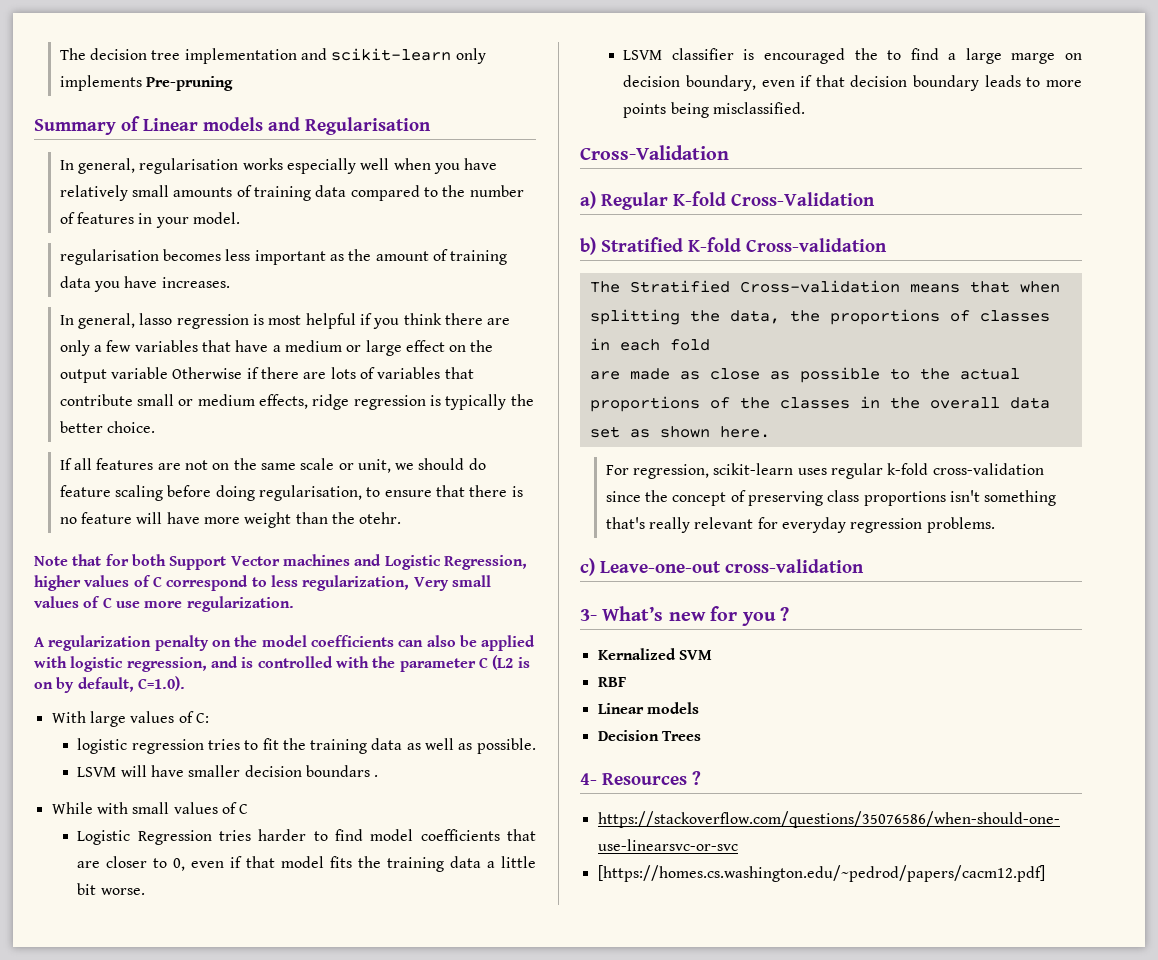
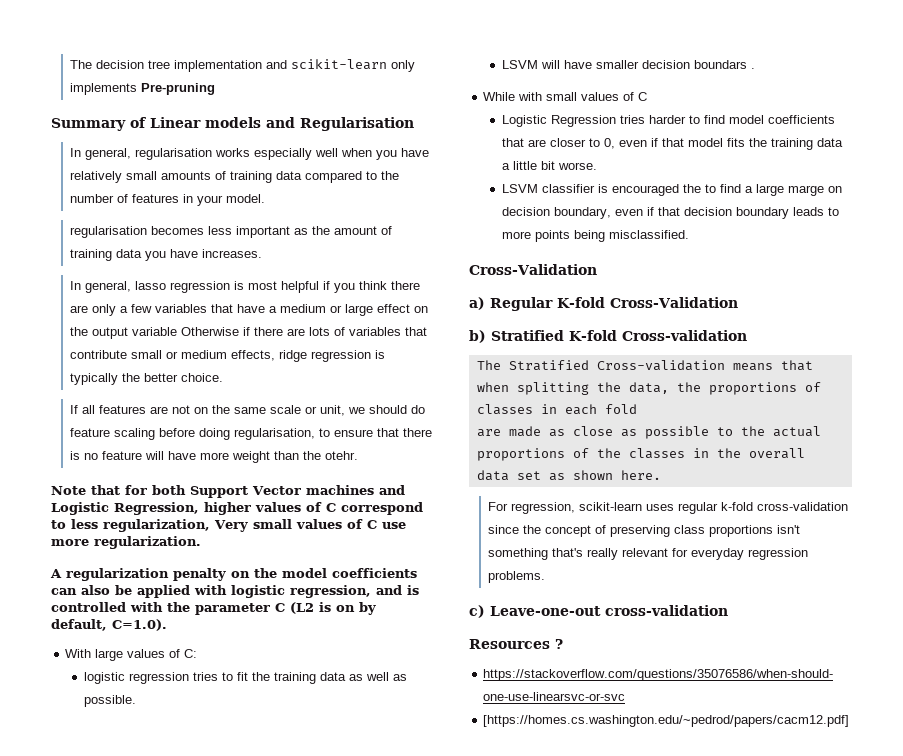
[580,606,789,626] [597,648,712,660] [597,677,626,687] [597,702,699,714] [597,730,701,741] [580,773,597,785] 3- What’s new for you ? // Kernalized SVM // RBF // Linear models // Decision Trees // 4- -> (728, 610) none

